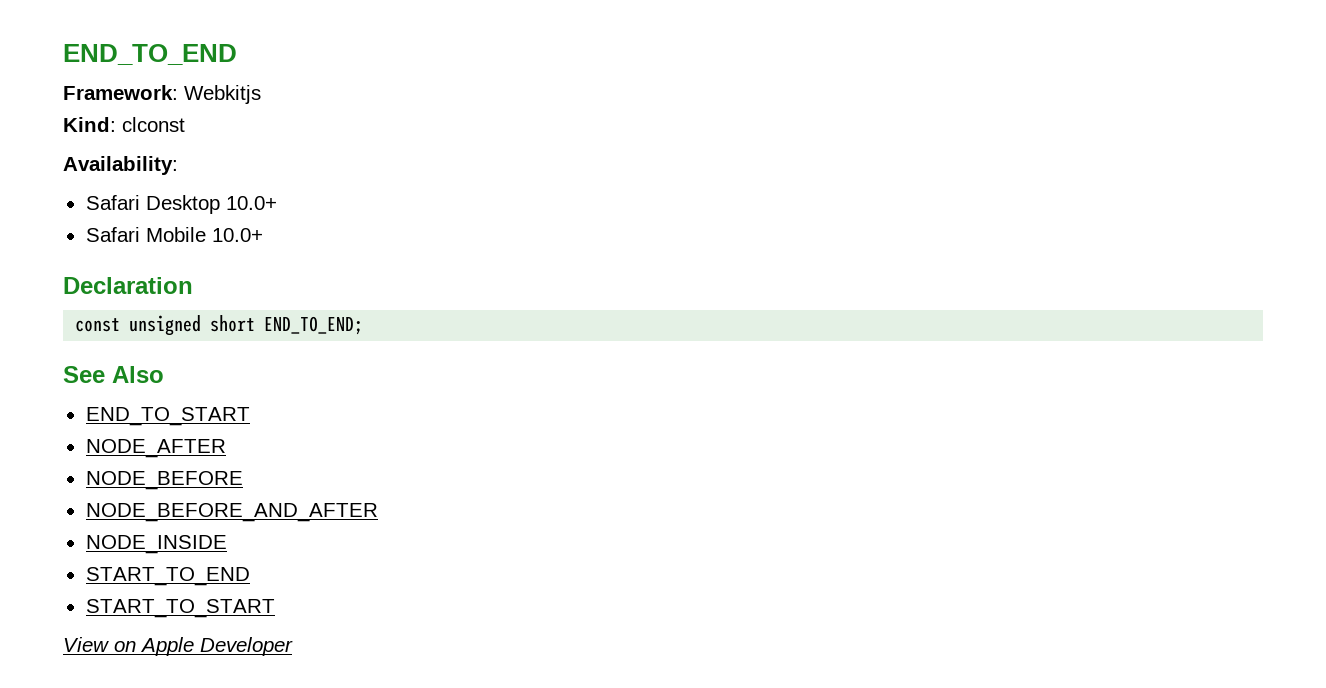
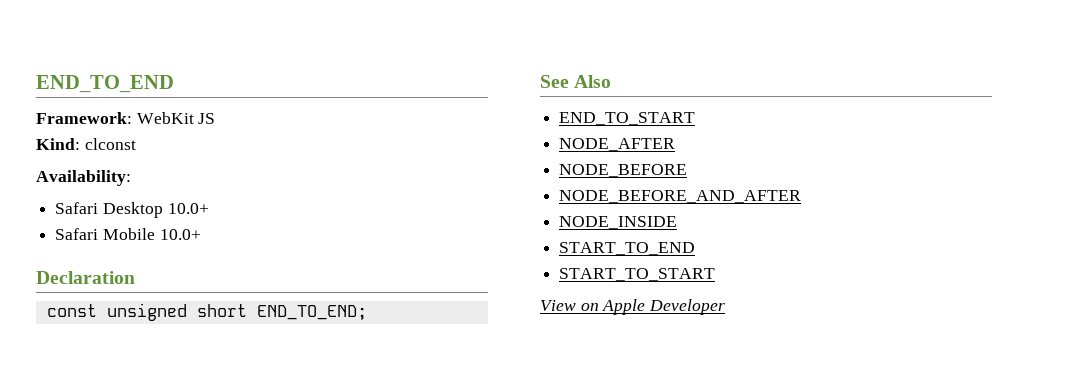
[184,85,261,104] Webkitjs -> [136,112,216,124] WebKit JS

